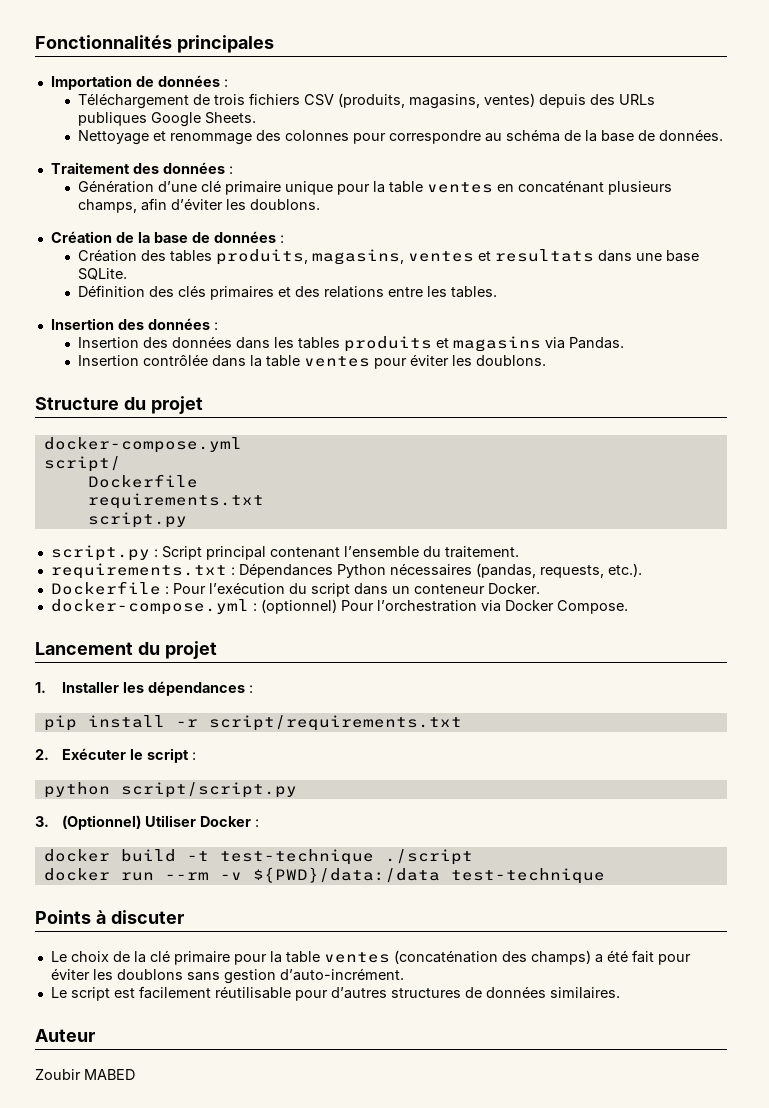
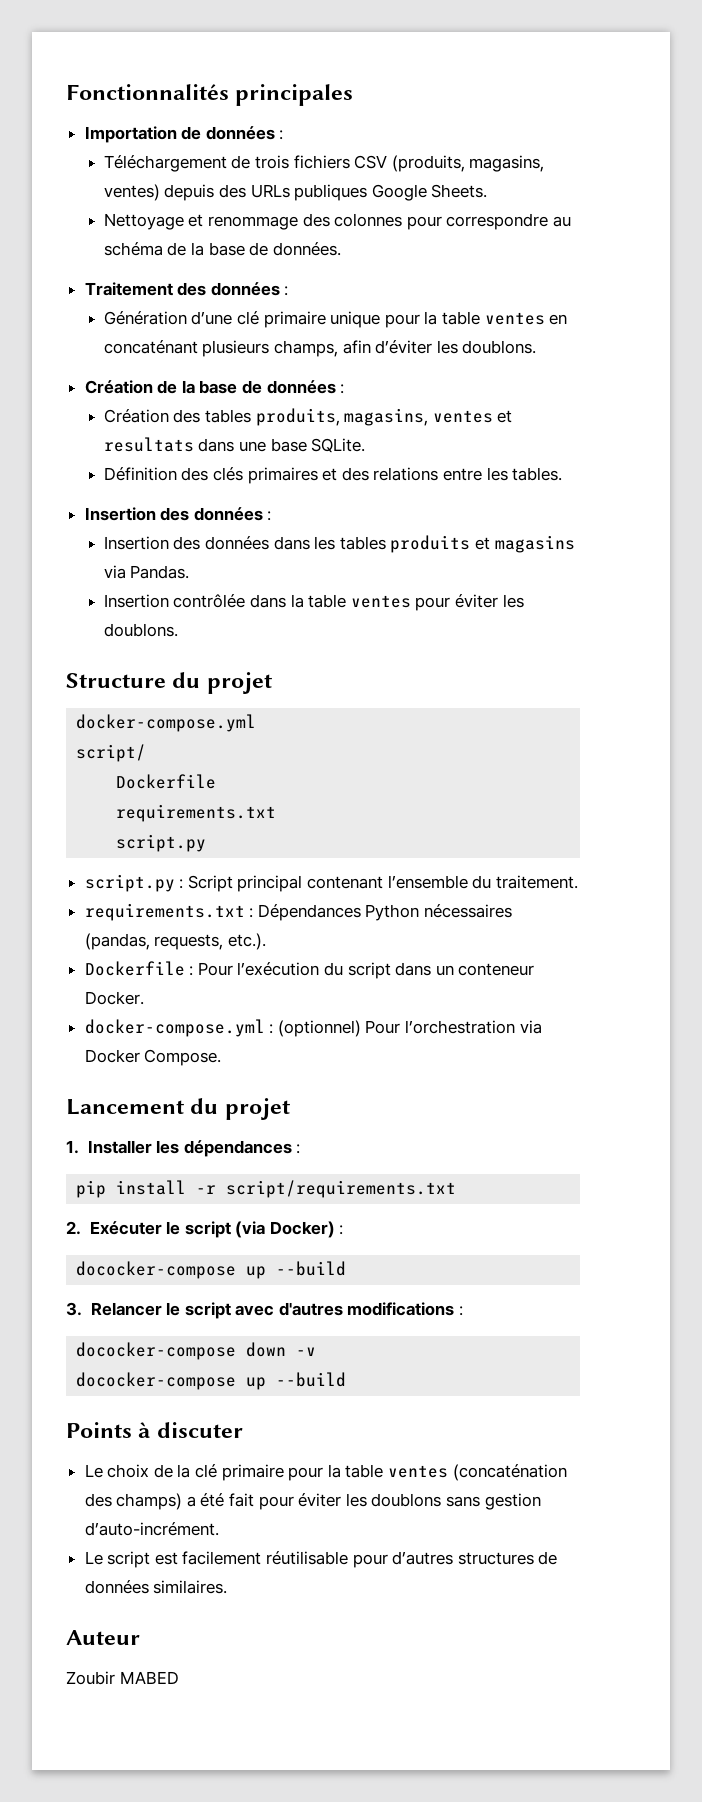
[192,752,197,760] [43,782,297,798] [35,815,260,830] [43,849,473,865] [43,867,605,884] : // python script/script.py // 3. (Optionnel) Utiliser Docker : // docker build -t test-technique ./script // docker run --rm -v ${PWD}/data:/data test-technique -> [235,1221,344,1238] [76,1261,347,1279] [66,1302,464,1319] [76,1342,317,1360] [76,1372,347,1390] (via Docker) : // dococker-compose up --build // 3. Relancer le script avec d'autres modifications : // dococker-compose down -v // dococker-compose up --build

